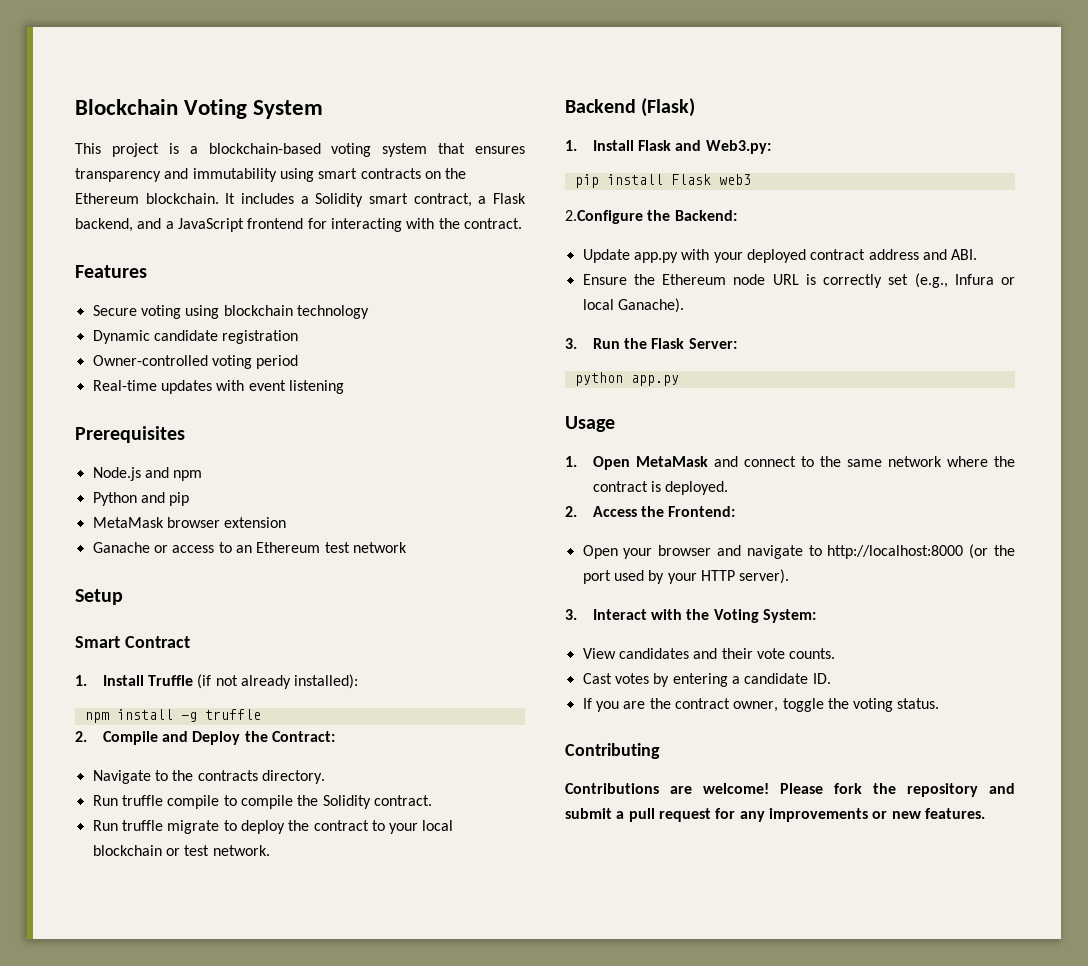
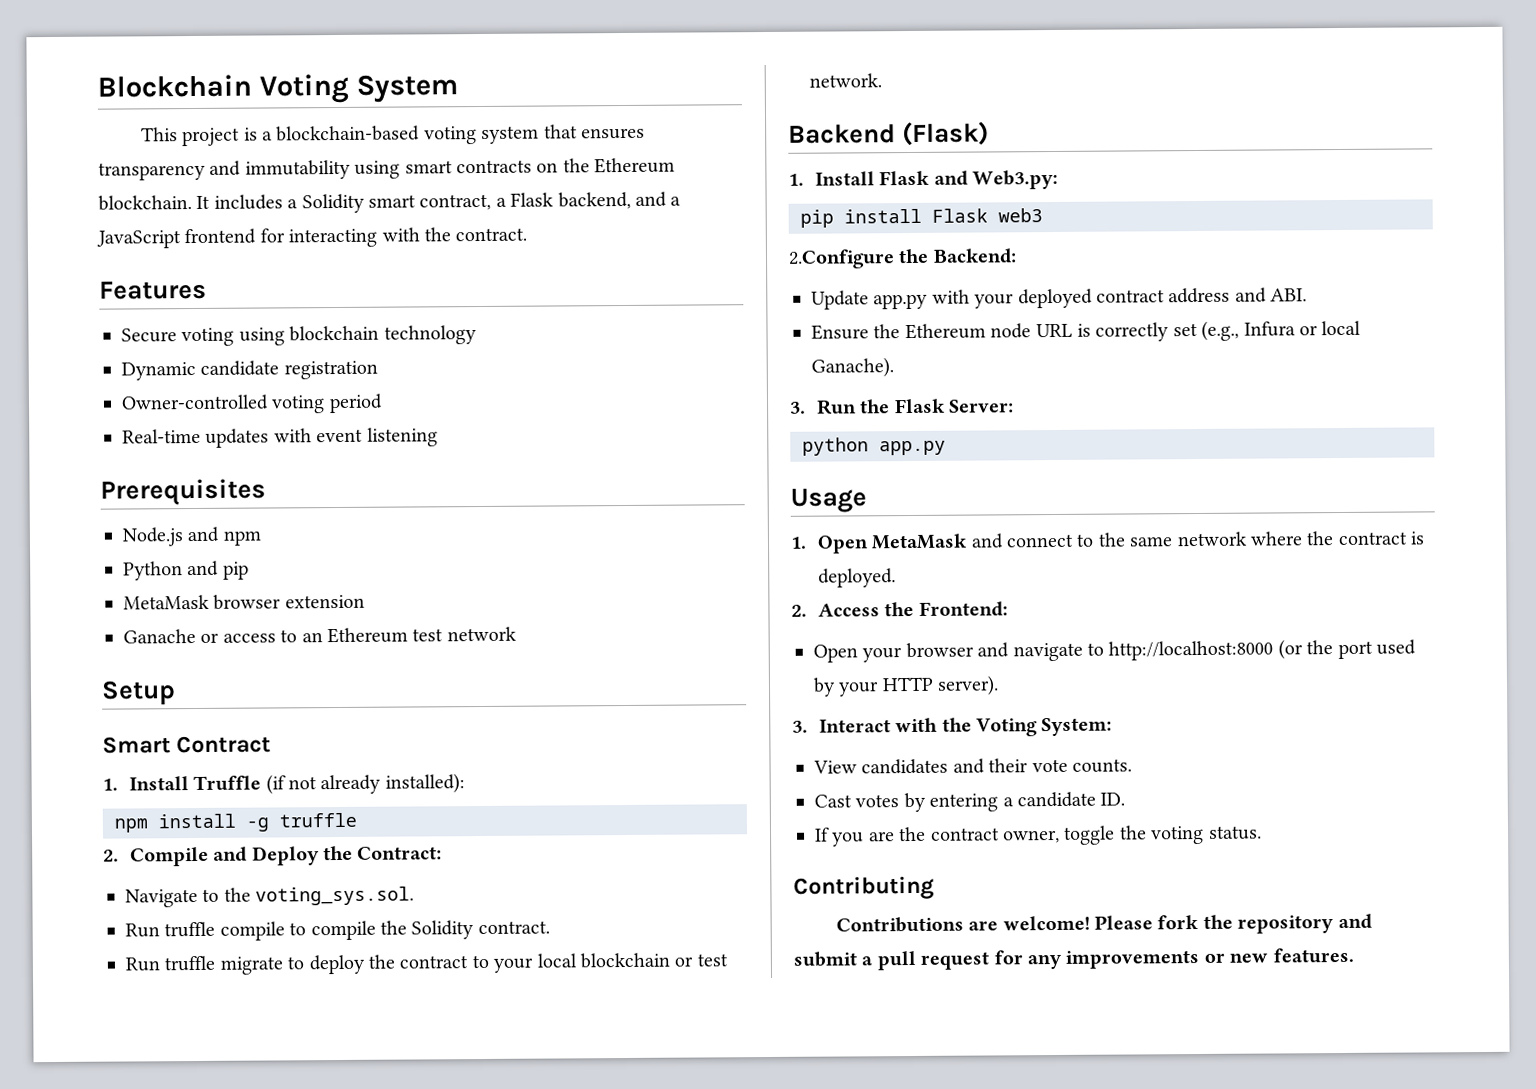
[197,770,325,784] contracts directory. -> [255,886,415,906] voting_sys.sol.

